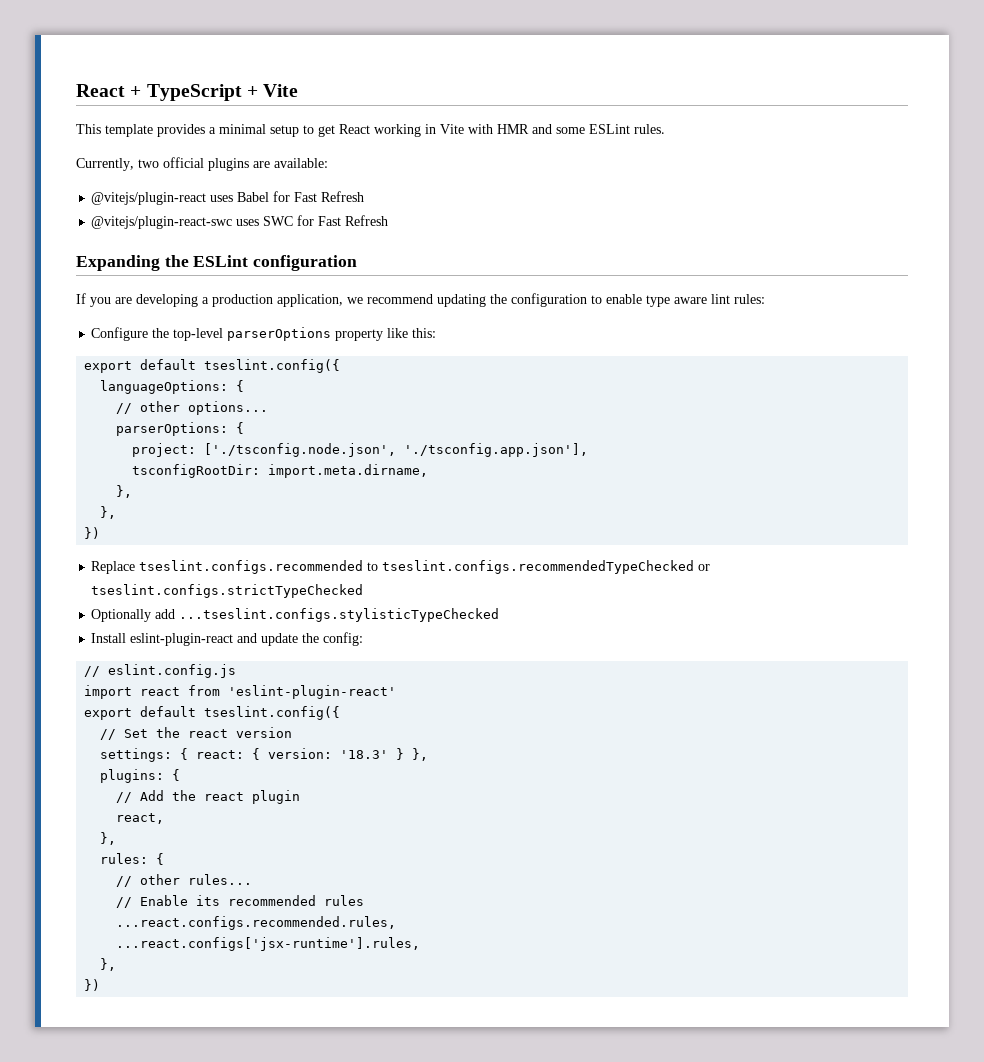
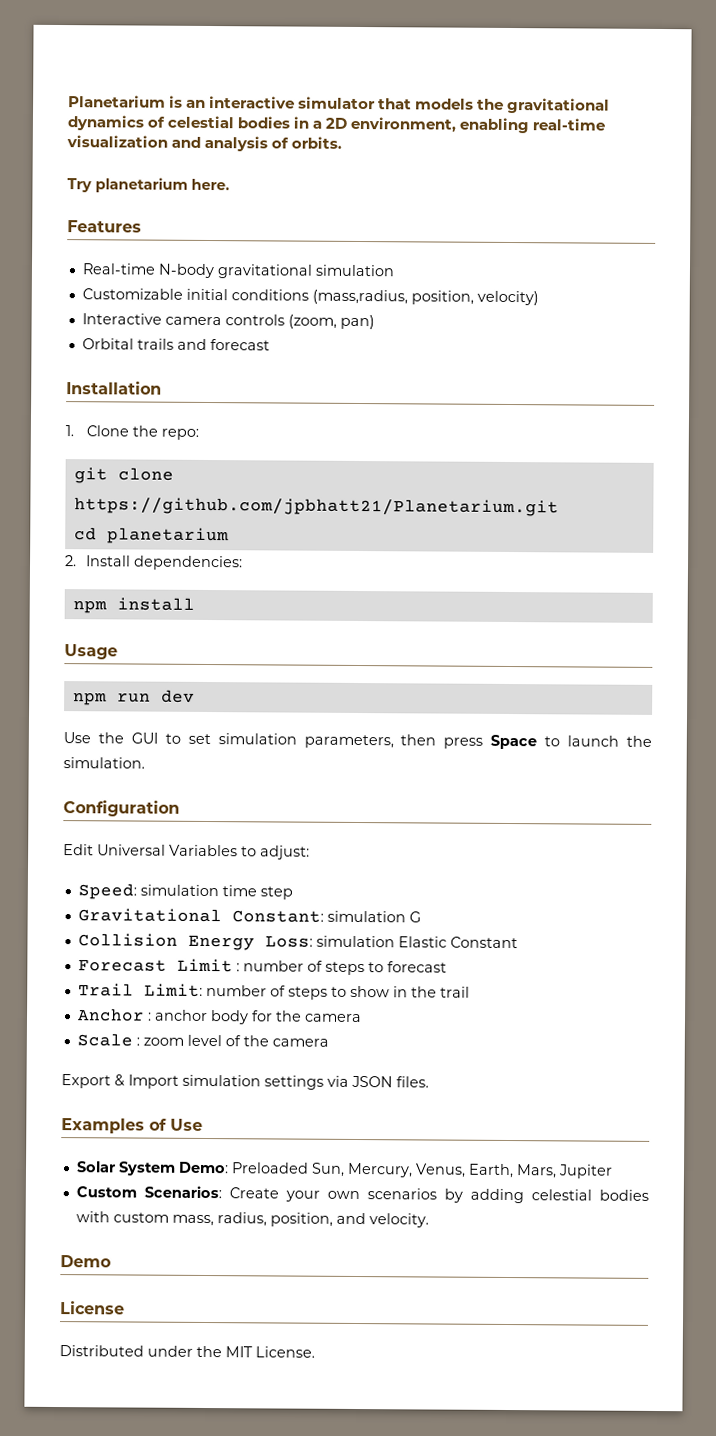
[76,84,299,101] [76,124,665,137] [76,157,328,171] [91,191,365,205] [91,215,389,229] [76,255,358,271] [76,293,765,307] [91,327,437,341] [84,359,341,373] [100,380,245,394] [116,401,269,415] [116,422,245,436] [132,443,589,457] [132,464,429,478] [116,485,133,498] [100,506,117,519] [84,527,101,539] [91,560,711,574] [91,584,364,598] [91,608,500,622] [91,632,364,646] [84,664,237,678] [84,685,397,699] [84,706,341,720] [100,727,293,740] [100,748,429,762] [100,769,181,783] [116,790,301,804] [116,813,165,824] [100,832,117,845] [100,853,165,865] [116,874,253,887] [116,895,365,908] [116,916,397,930] [116,937,421,951] [100,958,117,971] [84,979,101,991] React + TypeScript + Vite // This template provides a minimal setup to get React working in Vite with HMR and some ESLint rules. // Currently, two official plugins are available: // @vitejs/plugin-react uses Babel for Fast Refresh // @vitejs/plugin-react-swc uses SWC for Fast Refresh // Expanding the ESLint configuration // If you are developing a production application, we recommend updating the configuration to enable type aware lint rules: // Configure the top-level parserOptions property like this: // export default tseslint.config({ // languageOptions: { // // other options... // parserOptions: { // project: ['./tsconfig.node.json', './tsconfig.app.json'], // tsconfigRootDir: import.meta.dirname, // }, // }, // }) // Replace tseslint.configs.recommended to tseslint.configs.recommendedTypeChecked or tseslint.configs.strictTypeChecked // Optionally add ...tseslint.configs.stylisticTypeChecked // Install eslint-plugin-react and update the config: // // eslint.config.js // import react from 'eslint-plugin-react' // export default tseslint.config({ // // Set the react version // settings: { react: { version: '18.3' } }, // plugins: { // // Add the react plugin // react, // }, // rules: { // // other rules... // // Enable its recommended rules // ...react.configs.recommended.rules, // ...react.configs['jsx-runtime'].rules, // }, // }) -> [68,95,611,114] [67,115,606,134] [66,135,343,152] [67,177,230,193] [67,220,142,233] [81,263,395,279] [81,288,539,306] [81,313,375,330] [81,338,270,351] [66,381,162,395] [65,425,200,440] [73,467,174,484] [73,497,559,517] [73,527,229,545] [65,555,244,571] [72,597,195,614] [64,644,118,660] [72,689,195,706] [63,732,653,750] [63,757,145,769] [63,800,180,817] [63,844,310,860] [77,883,293,900] [77,908,421,923] [77,933,518,951] [77,958,447,976] [77,983,470,1000] [76,1008,362,1025] [76,1033,329,1047] [61,1074,429,1090] [61,1118,203,1134] [75,1161,613,1179] [75,1185,649,1204] [75,1211,429,1228] [60,1255,111,1268] [60,1301,125,1315] [59,1345,315,1358] Planetarium is an interactive simulator that models the gravitational dynamics of celestial bodies in a 2D environment, enabling real-time visualization and analysis of orbits. // Try planetarium here. // Features // Real-time N-body gravitational simulation // Customizable initial conditions (mass,radius, position, velocity) // Interactive camera controls (zoom, pan) // Orbital trails and forecast // Installation // 1. Clone the repo: // git clone https://github.com/jpbhatt21/Planetarium.git // cd planetarium // 2. Install dependencies: // npm install // Usage // npm run dev // Use the GUI to set simulation parameters, then press Space to launch the simulation. // Configuration // Edit Universal Variables to adjust: // Speed: simulation time step // Gravitational Constant: simulation G // Collision Energy Loss: simulation Elastic Constant // Forecast Limit : number of steps to forecast // Trail Limit: number of steps to show in the trail // Anchor : anchor body for the camera // Scale : zoom level of the camera // Export & Import simulation settings via JSON files. // Examples of Use // Solar System Demo: Preloaded Sun, Mercury, Venus, Earth, Mars, Jupiter // Custom Scenarios: Create your own scenarios by adding celestial bodies with custom mass, radius, position, and velocity. // Demo // License // Distributed under the MIT License.

